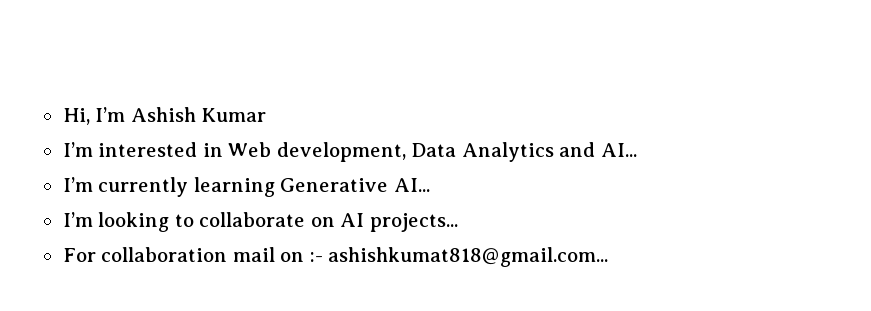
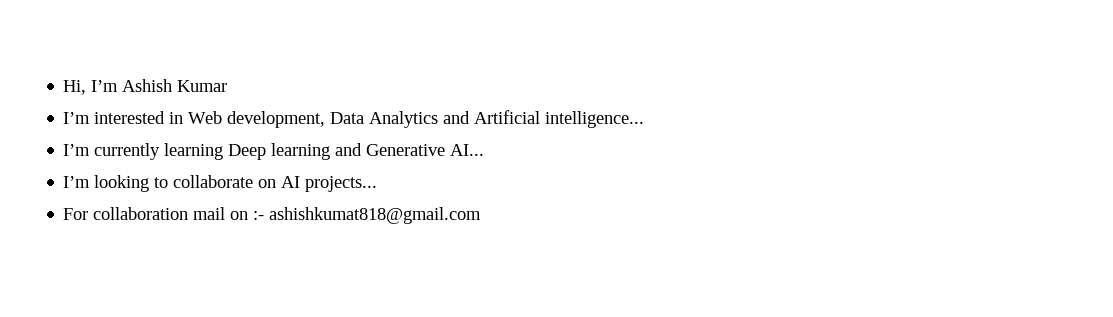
[600,143,637,157] AI... -> [474,110,645,128] Artificial intelligence...
(275, 187) none -> [228,143,363,160] Deep learning and
[328,247,609,267] ashishkumat818@gmail.com... -> [269,207,482,224] ashishkumat818@gmail.com

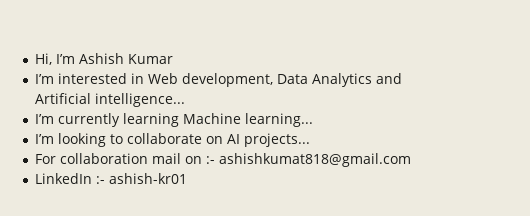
[228,143,485,160] Deep learning and Generative AI... -> [182,113,313,127] Machine learning...
(482, 215) none -> [34,173,187,184] // LinkedIn :- ashish-kr01

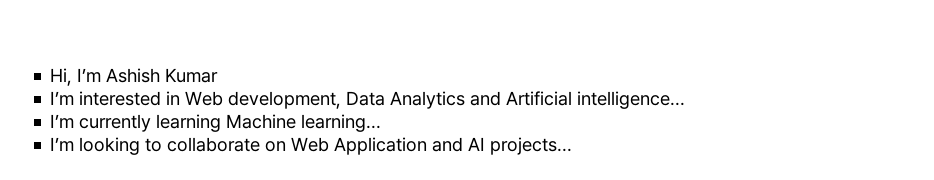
(223, 140) none -> [291,137,464,155] Web Application and
[34,153,411,167] [34,173,187,184] // For collaboration mail on :- ashishkumat818@gmail.com // LinkedIn :- ashish-kr01 -> (573, 146) none

